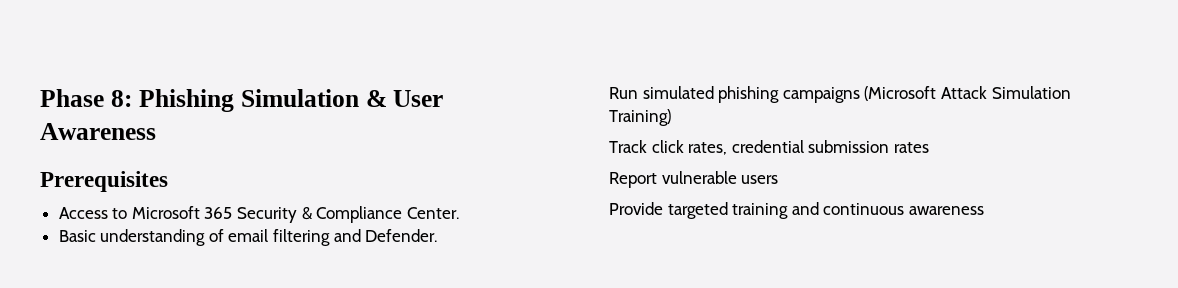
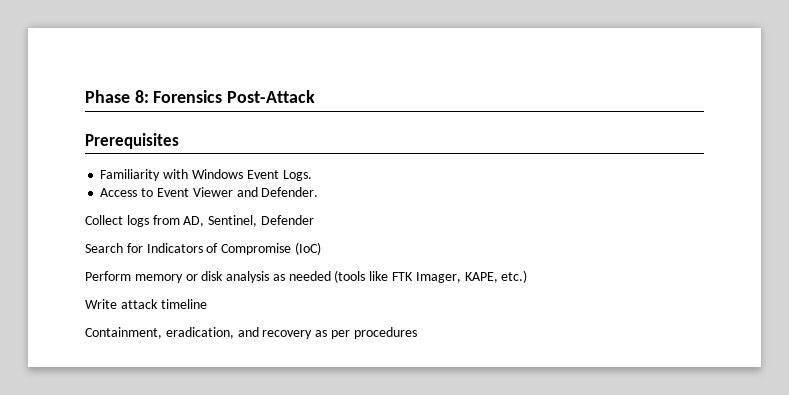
[138,89,444,112] [40,123,156,140] [40,171,168,192] [58,206,459,223] [58,229,438,246] [609,86,1071,103] [609,109,671,126] [609,140,929,155] [609,171,779,188] [609,202,984,219] Phishing Simulation & User Awareness // Prerequisites // Access to Microsoft 365 Security & Compliance Center. // Basic understanding of email filtering and Defender. // Run simulated phishing campaigns (Microsoft Attack Simulation Training) // Track click rates, credential submission rates // Report vulnerable users // Provide targeted training and continuous awareness -> [153,90,316,103] [85,133,179,149] [100,169,312,181] [100,187,319,197] [85,215,314,227] [85,242,321,255] [85,270,528,283] [85,299,207,309] [85,327,417,339] Forensics Post-Attack // Prerequisites // Familiarity with Windows Event Logs. // Access to Event Viewer and Defender. // Collect logs from AD, Sentinel, Defender // Search for Indicators of Compromise (IoC) // Perform memory or disk analysis as needed (tools like FTK Imager, KAPE, etc.) // Write attack timeline // Containment, eradication, and recovery as per procedures

